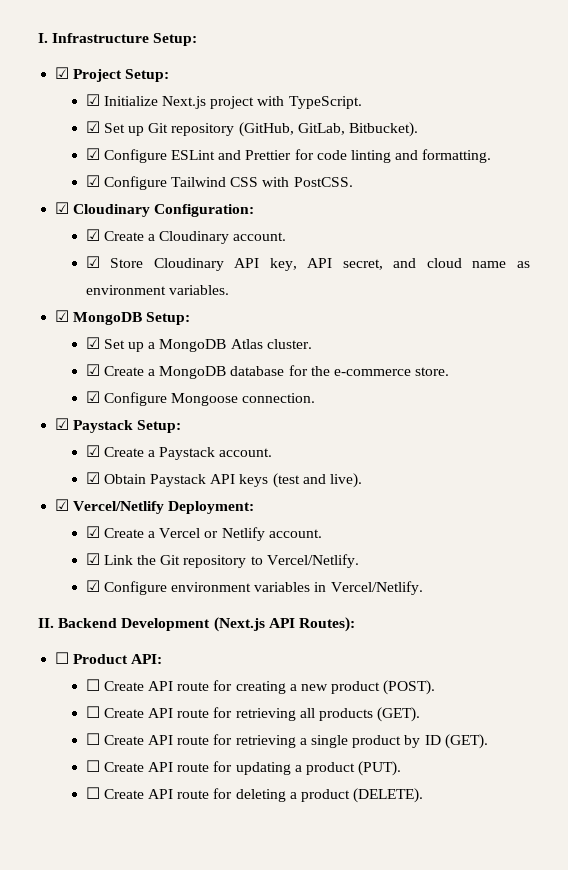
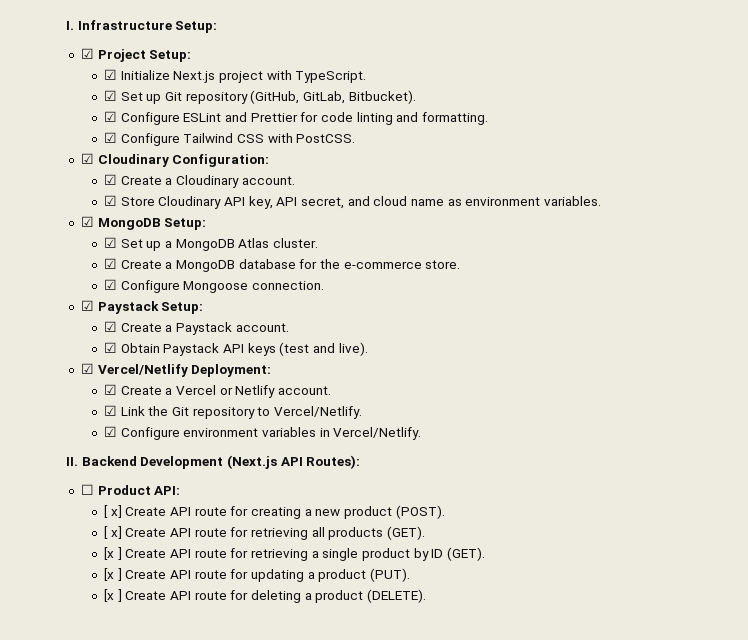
[85,679,100,691] ☐ -> [104,505,122,518] [ x]
[85,706,100,718] ☐ -> [104,526,122,539] [ x]
[85,733,100,745] ☐ -> [104,547,122,560] [x ]
[85,760,100,772] ☐ -> [104,568,122,581] [x ]
[85,787,100,799] ☐ -> [104,589,122,602] [x ]

